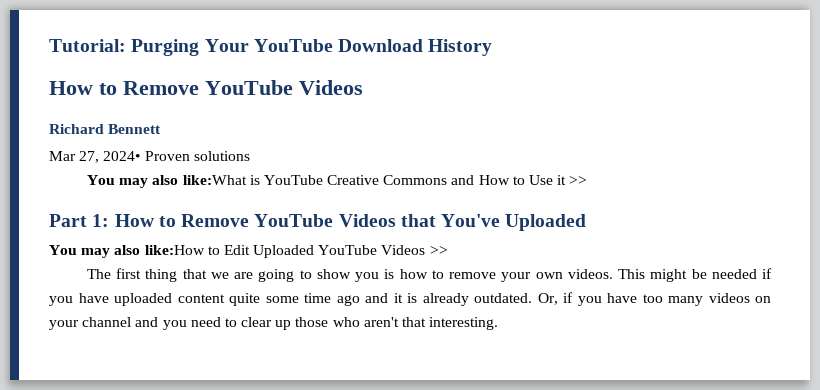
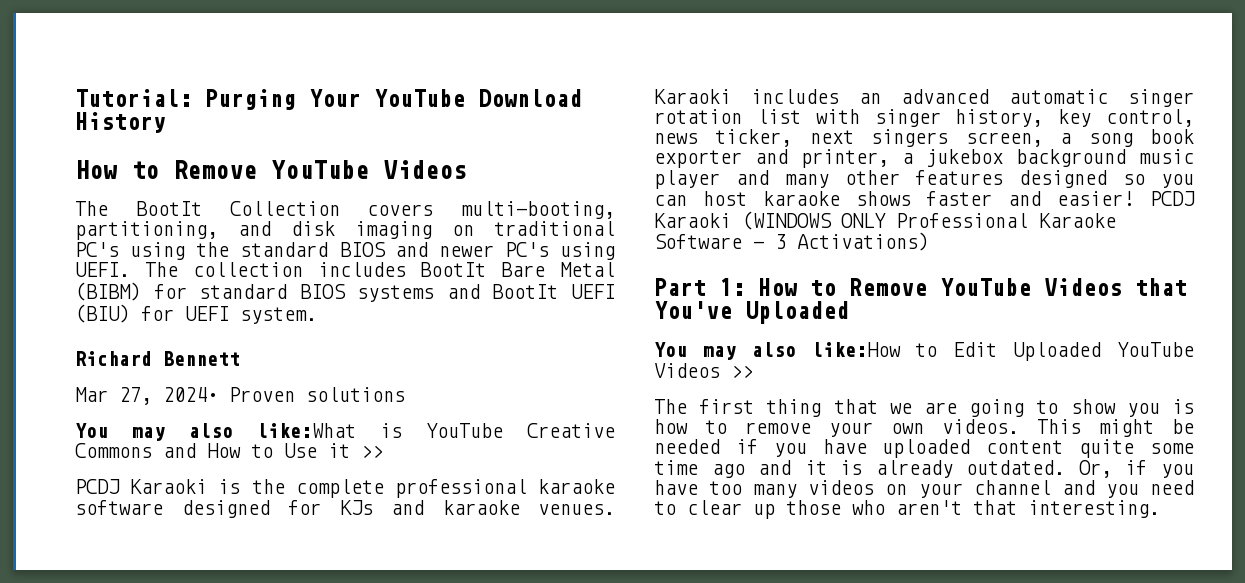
(363, 87) none -> [75,201,615,219] [75,221,615,240] [75,242,615,260] [75,262,615,277] [75,282,615,302] [75,304,317,324] // The BootIt Collection covers multi-booting, partitioning, and disk imaging on traditional PC's using the standard BIOS and newer PC's using UEFI. The collection includes BootIt Bare Metal (BIBM) for standard BIOS systems and BootIt UEFI (BIU) for UEFI system.
(588, 180) none -> [75,479,615,498] [75,500,615,518] [654,89,1194,107] [654,109,1194,127] [654,129,1194,147] [654,149,1194,168] [654,170,1194,189] [654,191,1195,206] [654,211,1116,230] [654,232,929,251] // PCDJ Karaoki is the complete professional karaoke software designed for KJs and karaoke venues. Karaoki includes an advanced automatic singer rotation list with singer history, key control, news ticker, next singers screen, a song book exporter and printer, a jukebox background music player and many other features designed so you can host karaoke shows faster and easier! PCDJ Karaoki (WINDOWS ONLY Professional Karaoke Software - 3 Activations)

